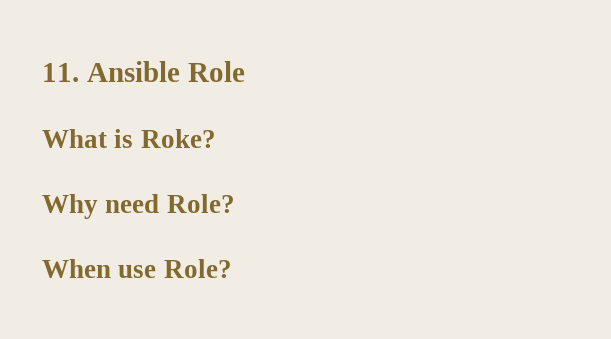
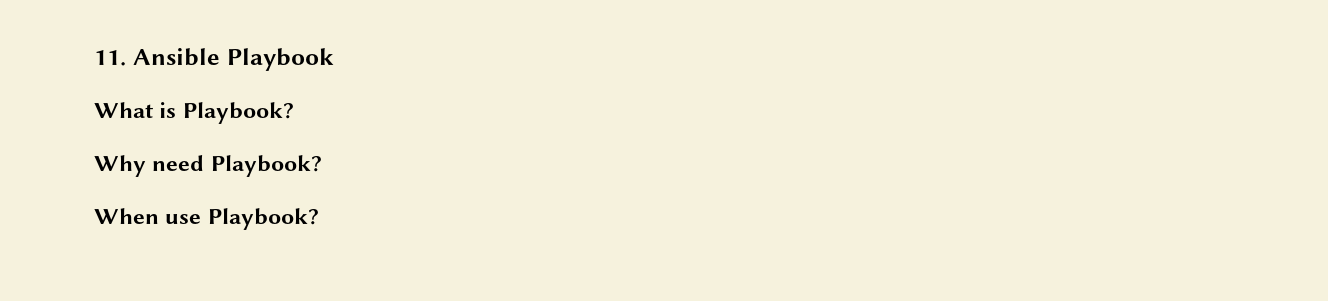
[187,61,245,82] Role -> [226,48,334,71] Playbook
[140,129,216,148] Roke? -> [182,102,294,124] Playbook?
[166,194,235,213] Role? -> [210,155,322,177] Playbook?
[163,259,232,278] Role? -> [207,208,319,230] Playbook?

